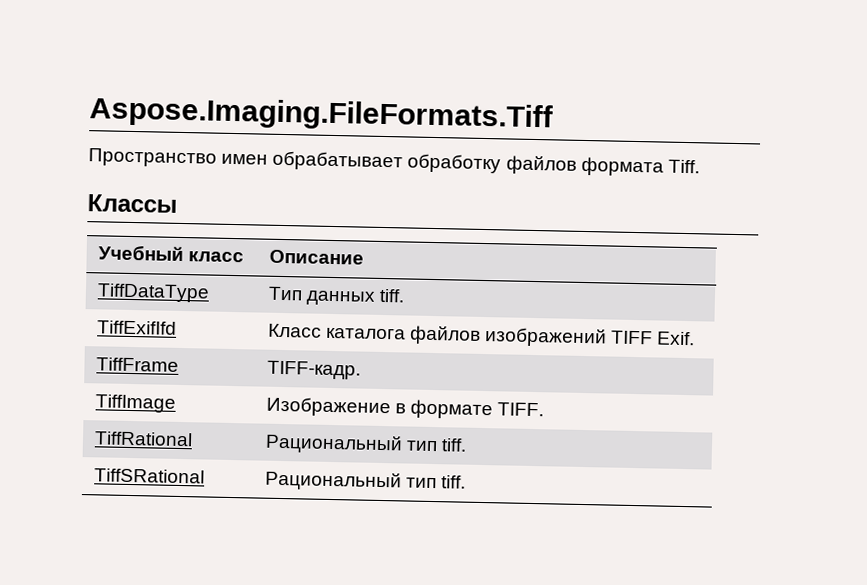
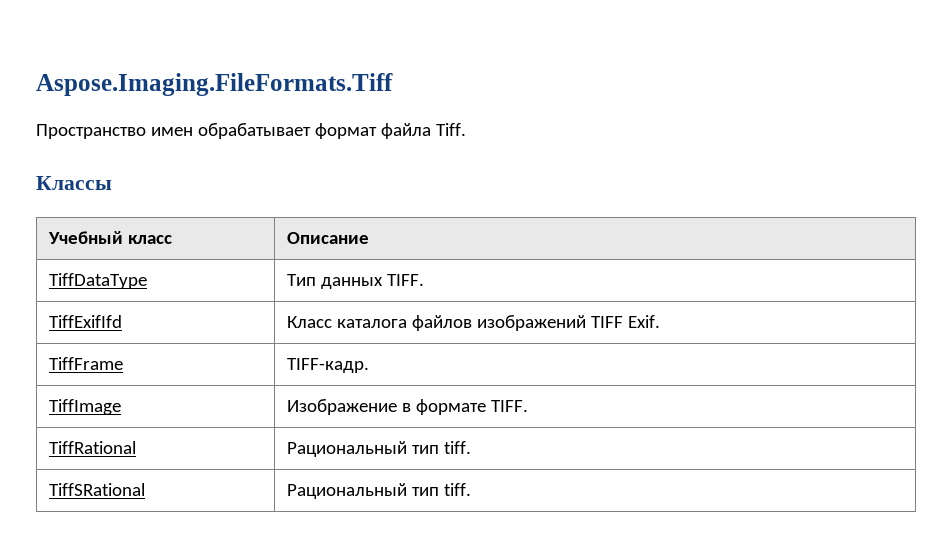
[407,153,664,177] обработку файлов формата -> [314,123,431,139] формат файла
[378,288,405,303] tiff. -> [387,274,425,286] TIFF.

